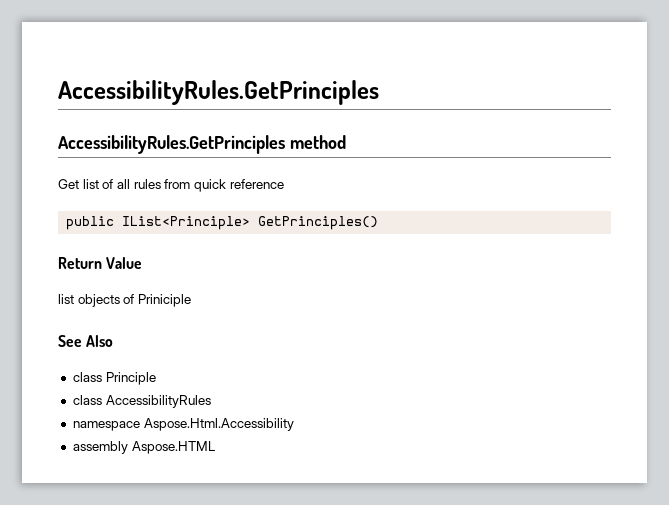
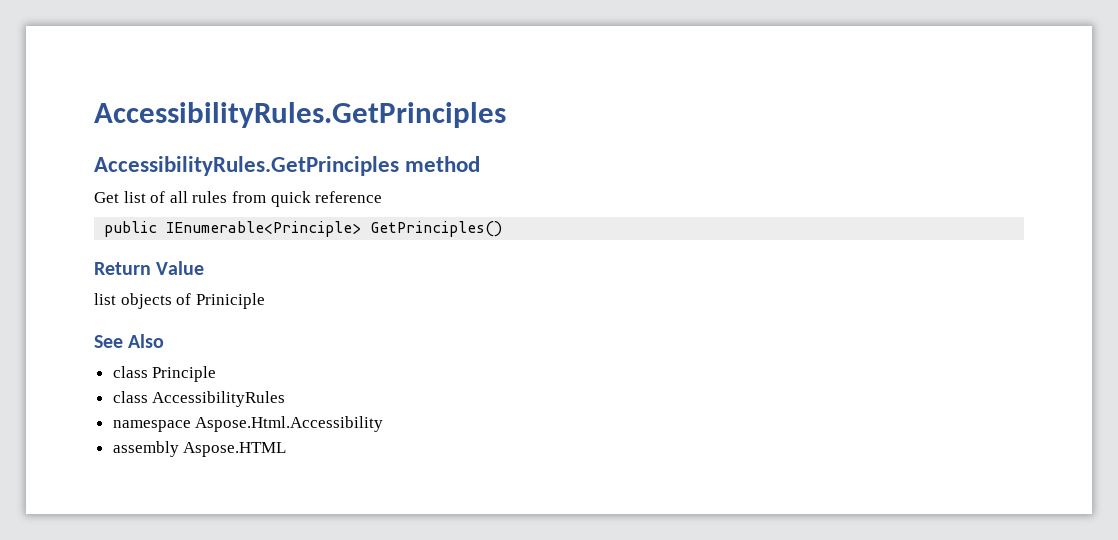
[122,216,251,230] IList<Principle> -> [166,221,362,237] IEnumerable<Principle>

